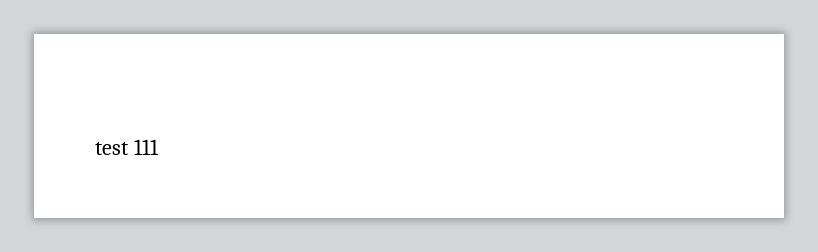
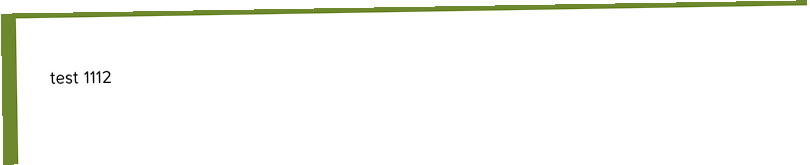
[133,139,159,155] 111 -> [82,70,112,84] 1112

